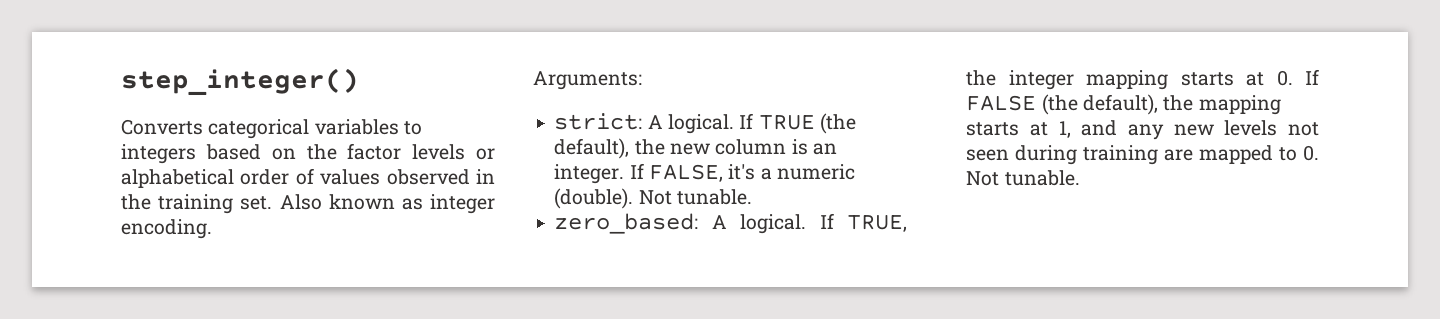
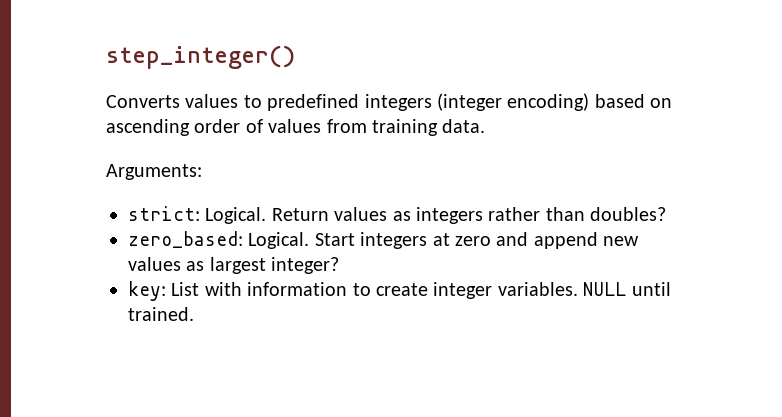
[208,119,422,139] [121,143,495,164] [121,168,495,188] [121,194,495,214] [121,219,212,239] [533,71,642,90] [554,113,856,134] [554,138,837,159] [554,163,855,184] [554,188,752,209] [554,213,907,234] [966,69,1319,90] [966,94,1281,115] [966,120,1319,140] [966,145,1319,165] [966,170,1080,186] categorical variables to integers based on the factor levels or alphabetical order of values observed in the training set. Also known as integer encoding. // Arguments: // strict: A logical. If TRUE (the default), the new column is an integer. If FALSE, it's a numeric (double). Not tunable. // zero_based: A logical. If TRUE, the integer mapping starts at 0. If FALSE (the default), the mapping starts at 1, and any new levels not seen during training are mapped to 0. Not tunable. -> [185,93,673,111] [106,119,486,136] [106,164,202,180] [128,206,667,224] [128,231,640,249] [128,257,340,274] [128,281,671,301] [128,307,194,321] values to predefined integers (integer encoding) based on ascending order of values from training data. // Arguments: // strict: Logical. Return values as integers rather than doubles? // zero_based: Logical. Start integers at zero and append new values as largest integer? // key: List with information to create integer variables. NULL until trained.

